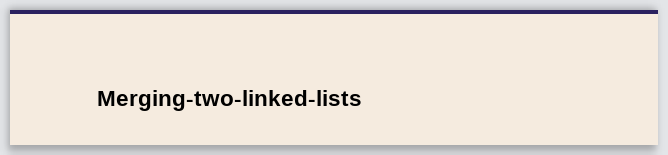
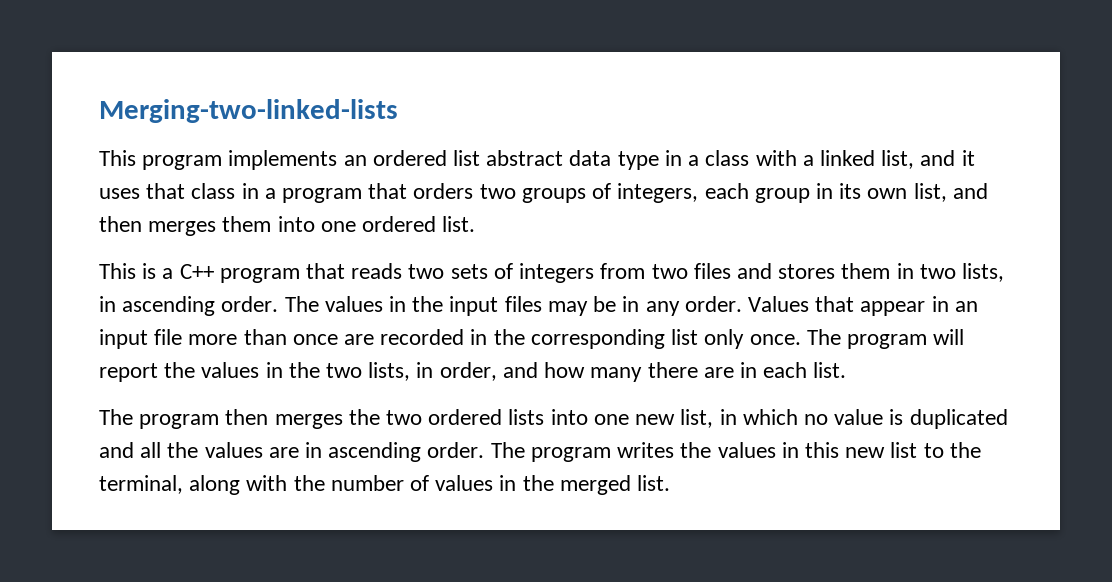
(362, 100) none -> [99,150,975,170] [99,183,988,203] [99,216,476,236] [99,263,1004,283] [99,296,978,316] [99,329,965,349] [99,362,847,382] [99,409,1008,429] [99,442,981,462] [99,475,671,495] // This program implements an ordered list abstract data type in a class with a linked list, and it uses that class in a program that orders two groups of integers, each group in its own list, and then merges them into one ordered list. // This is a C++ program that reads two sets of integers from two files and stores them in two lists, in ascending order. The values in the input files may be in any order. Values that appear in an input file more than once are recorded in the corresponding list only once. The program will report the values in the two lists, in order, and how many there are in each list. // The program then merges the two ordered lists into one new list, in which no value is duplicated and all the values are in ascending order. The program writes the values in this new list to the terminal, along with the number of values in the merged list.

